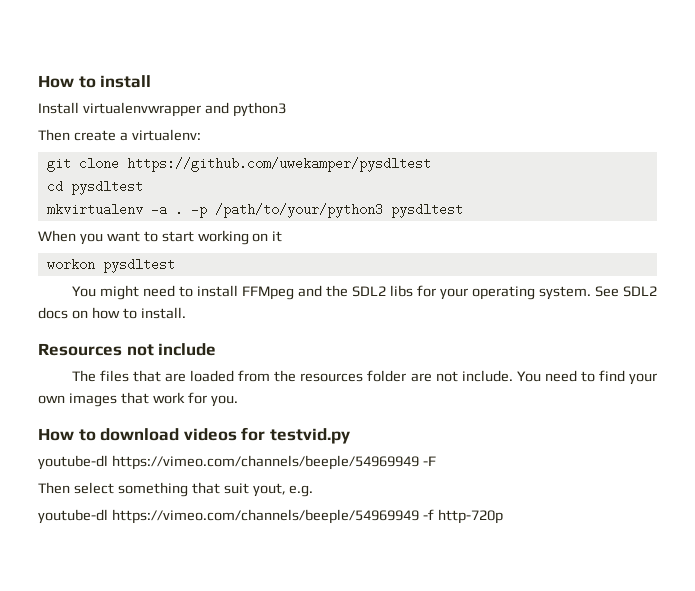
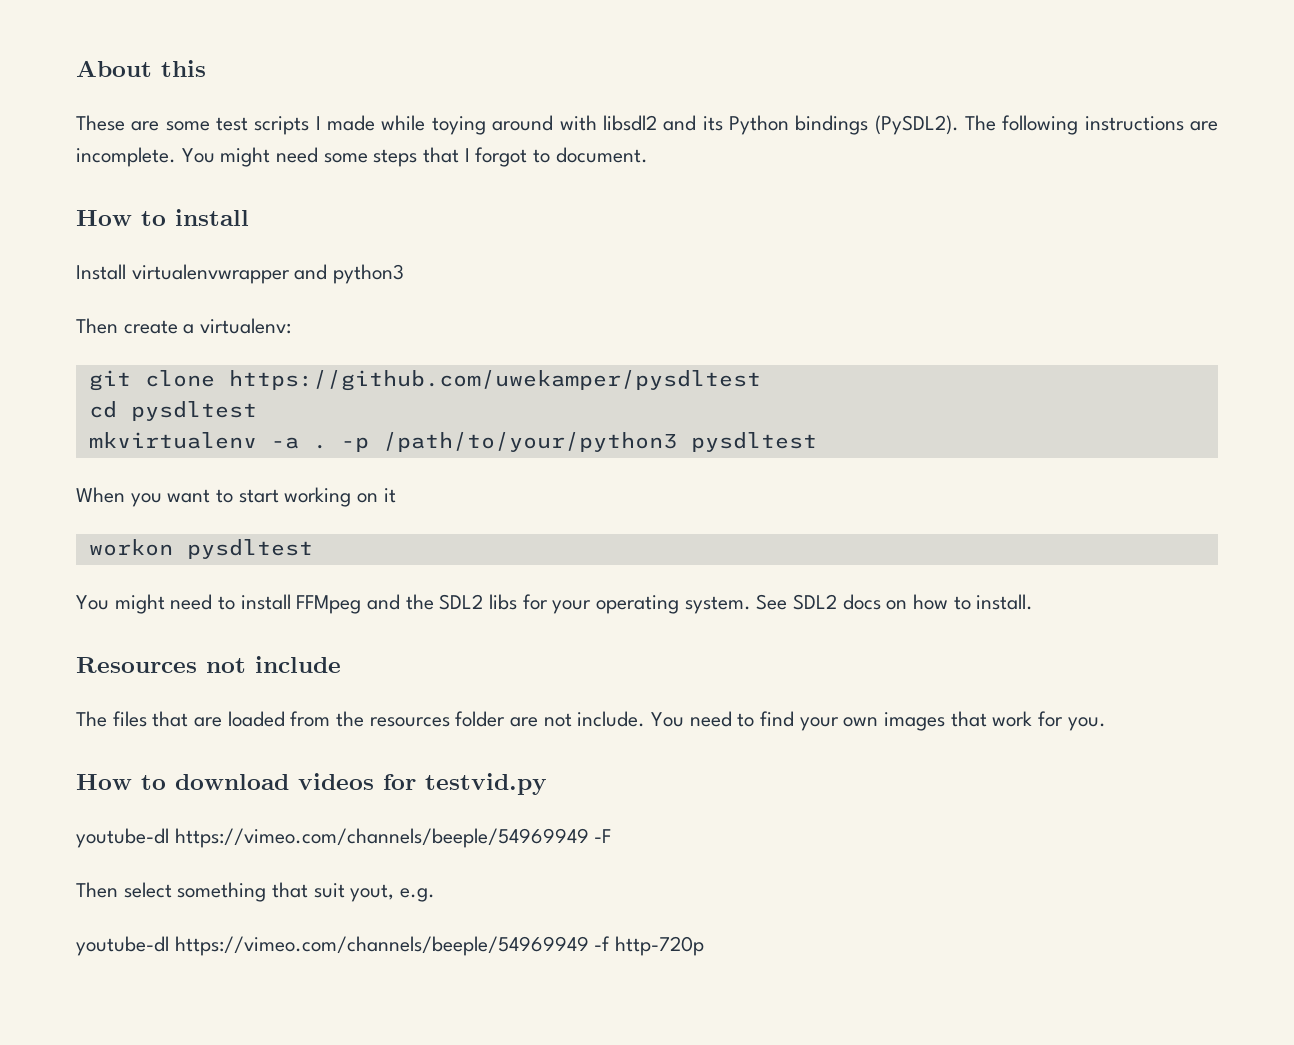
(38, 81) none -> [76,60,206,77] [76,115,1218,135] [76,147,648,167] About this // These are some test scripts I made while toying around with libsdl2 and its Python bindings (PySDL2). The following instructions are incomplete. You might need some steps that I forgot to document. //

